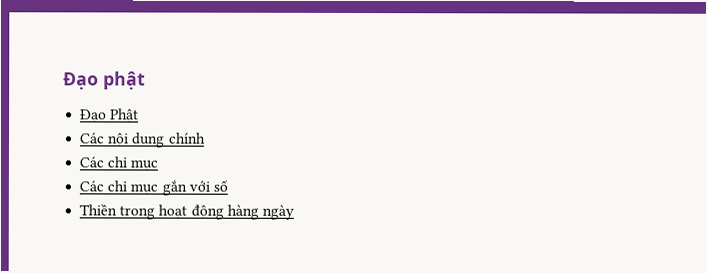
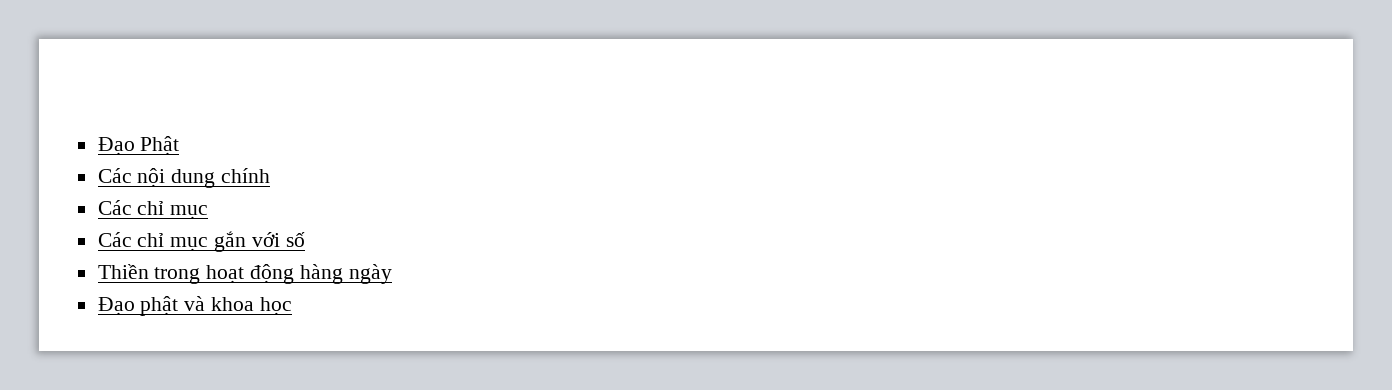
[63,71,146,90] [80,109,108,123] Đạo phật // Đạo -> [97,137,135,155] Đạo
(294, 212) none -> [97,296,292,316] // Đạo phật và khoa học

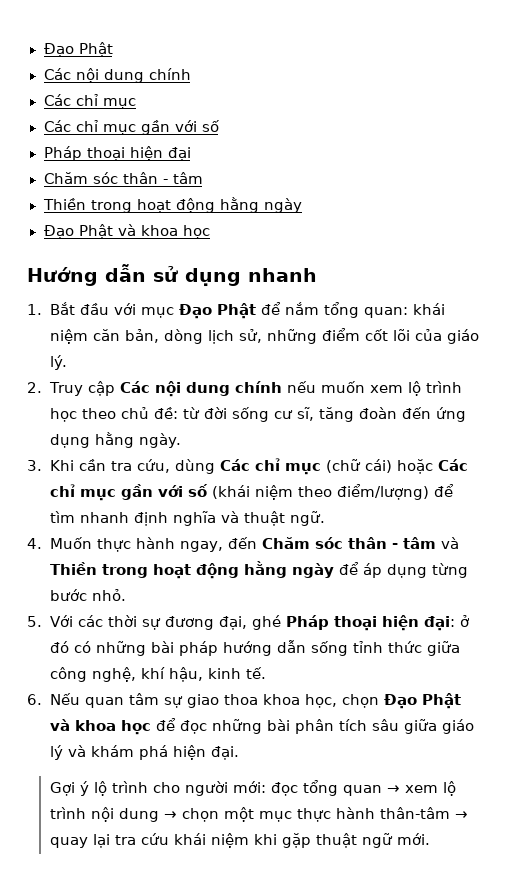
[214,231,305,252] [97,264,343,284] gắn với số // Thiền trong hoạt động hàng -> [140,120,219,135] [43,146,191,161] [43,172,203,184] [42,197,259,213] gần với số // Pháp thoại hiện đại // Chăm sóc thân - tâm // Thiền trong hoạt động hằng
[140,296,292,316] phật và khoa học -> [78,224,210,239] [27,264,317,287] [27,302,445,319] [49,328,479,344] [49,355,68,370] [27,381,463,397] [49,407,466,422] [49,432,182,448] [27,458,468,475] [49,484,454,501] [49,511,325,526] [27,537,459,552] [49,561,468,579] [49,589,126,601] [27,615,470,631] [49,640,460,656] [49,667,266,682] [27,693,461,709] [49,718,474,735] [49,745,239,760] [49,780,456,796] [49,807,468,822] [49,833,430,848] Phật và khoa học // Hướng dẫn sử dụng nhanh // 1. Bắt đầu với mục Đạo Phật để nắm tổng quan: khái niệm căn bản, dòng lịch sử, những điểm cốt lõi của giáo lý. // 2. Truy cập Các nội dung chính nếu muốn xem lộ trình học theo chủ đề: từ đời sống cư sĩ, tăng đoàn đến ứng dụng hằng ngày. // 3. Khi cần tra cứu, dùng Các chỉ mục (chữ cái) hoặc Các chỉ mục gần với số (khái niệm theo điểm/lượng) để tìm nhanh định nghĩa và thuật ngữ. // 4. Muốn thực hành ngay, đến Chăm sóc thân - tâm và Thiền trong hoạt động hằng ngày để áp dụng từng bước nhỏ. // 5. Với các thời sự đương đại, ghé Pháp thoại hiện đại: ở đó có những bài pháp hướng dẫn sống tỉnh thức giữa công nghệ, khí hậu, kinh tế. // 6. Nếu quan tâm sự giao thoa khoa học, chọn Đạo Phật và khoa học để đọc những bài phân tích sâu giữa giáo lý và khám phá hiện đại. // Gợi ý lộ trình cho người mới: đọc tổng quan → xem lộ trình nội dung → chọn một mục thực hành thân-tâm → quay lại tra cứu khái niệm khi gặp thuật ngữ mới.

